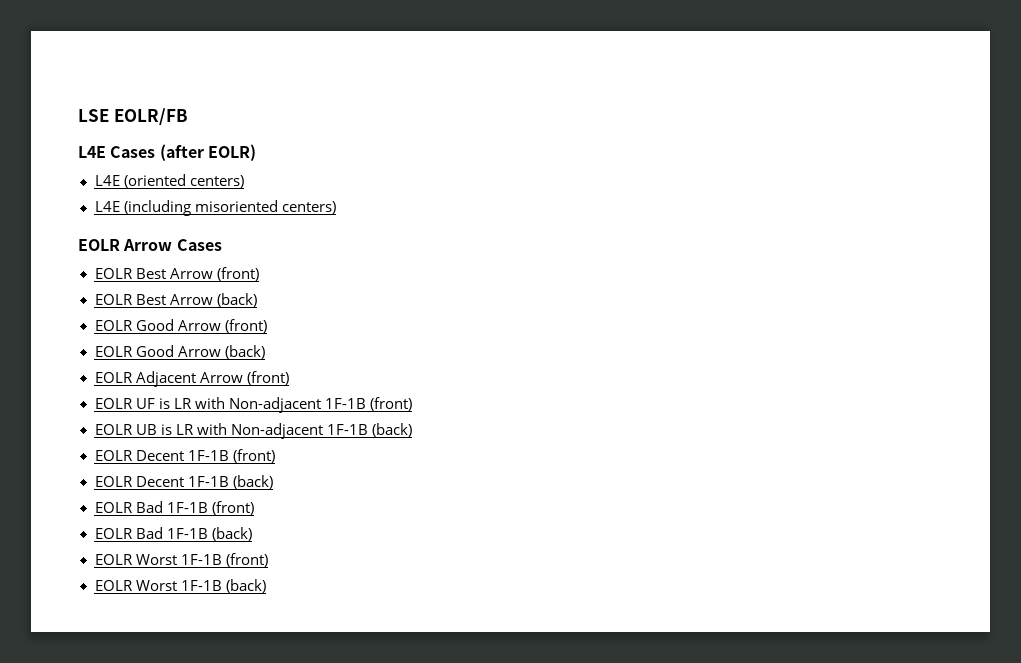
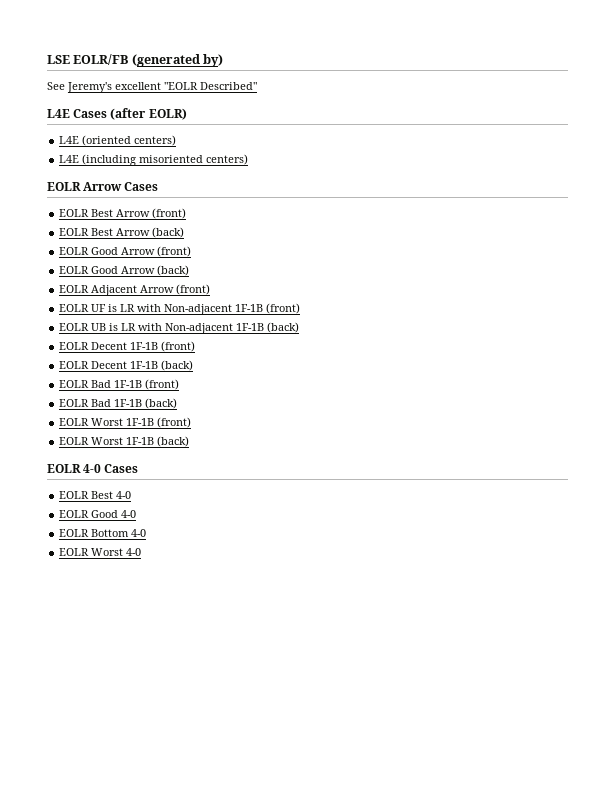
(188, 116) none -> [131,54,224,67] [47,82,257,93] (generated by) // See Jeremy's excellent "EOLR Described"
(266, 586) none -> [47,464,139,473] [59,491,132,499] [59,510,137,518] [59,529,147,537] [59,548,142,556] // EOLR 4-0 Cases // EOLR Best 4-0 // EOLR Good 4-0 // EOLR Bottom 4-0 // EOLR Worst 4-0

